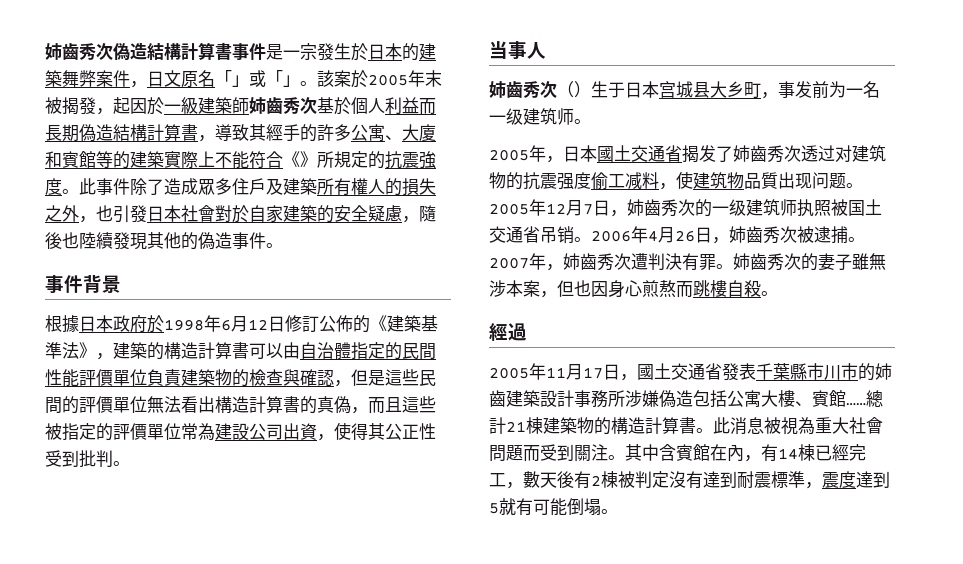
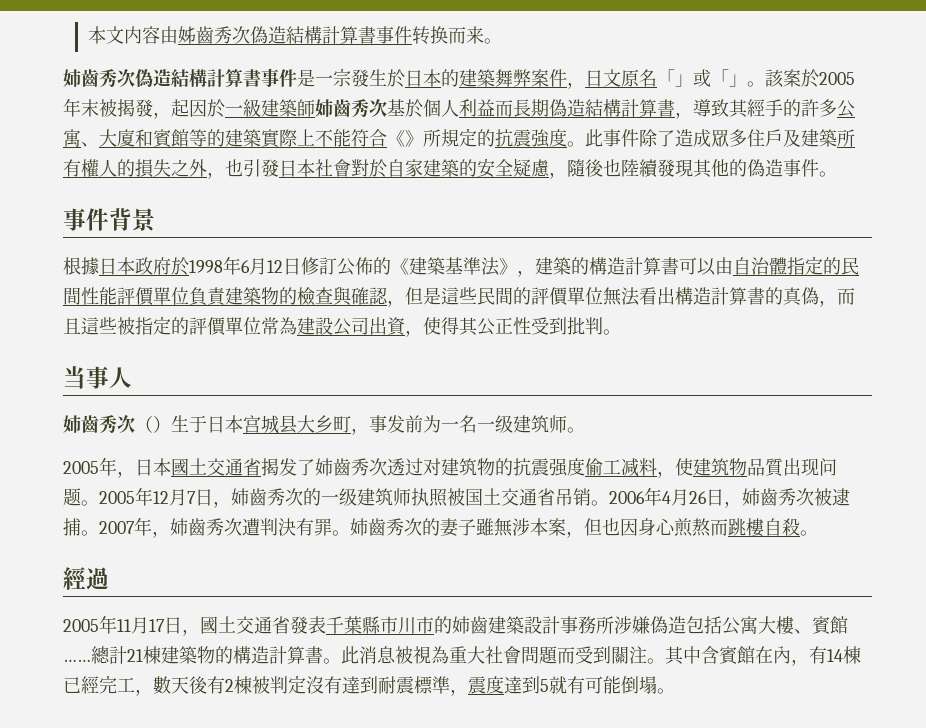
(45, 51) none -> [88,26,503,45] 本文内容由姊齒秀次偽造結構計算書事件转换而来。 //

